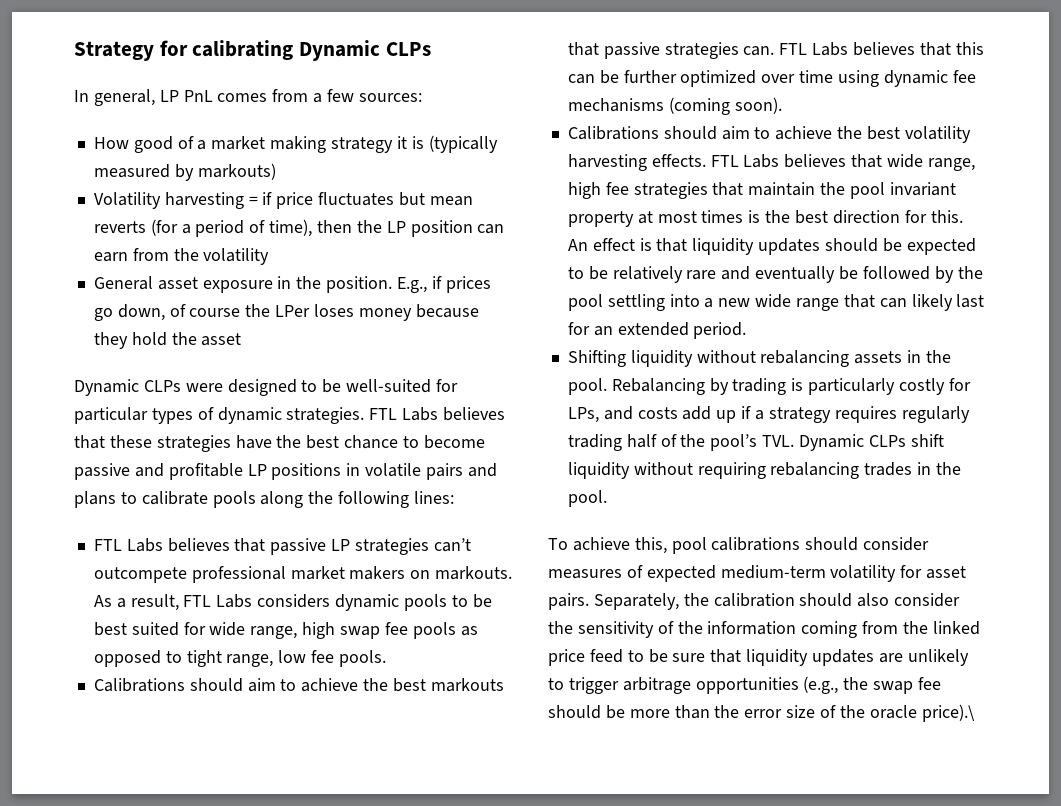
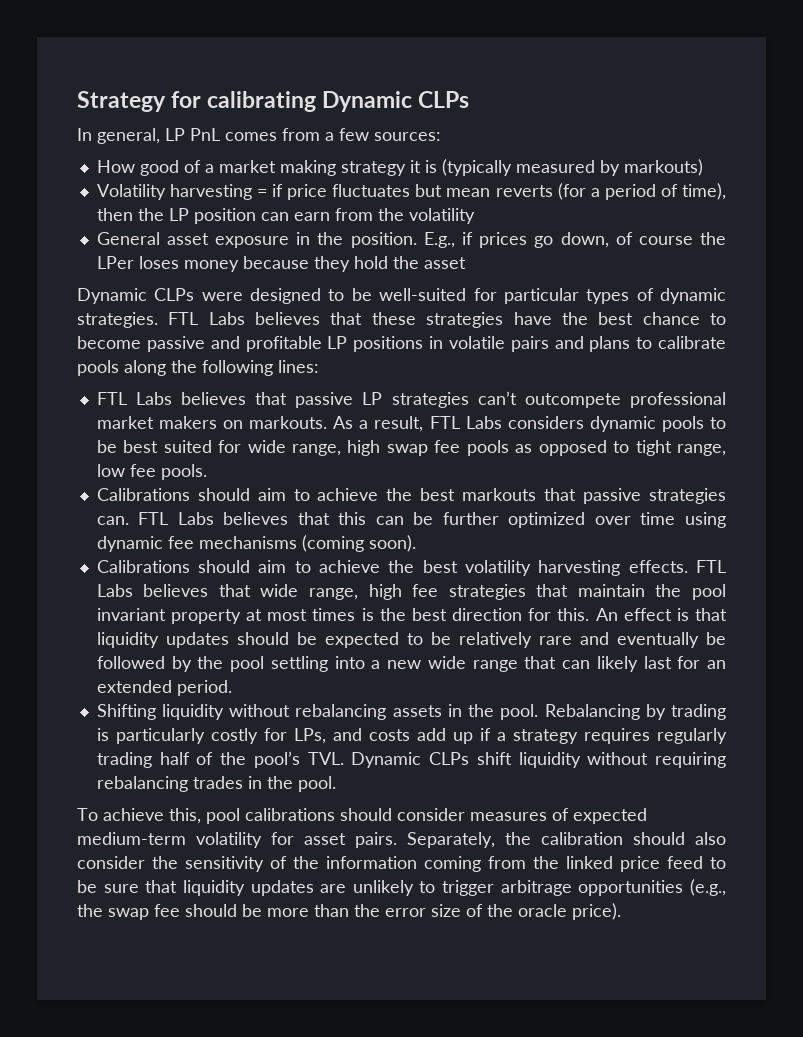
[921,704,975,722] price).\ -> [572,903,621,920] price).

